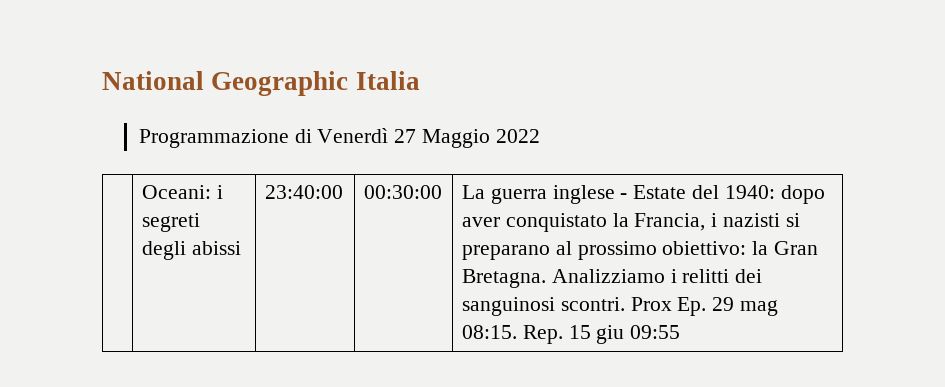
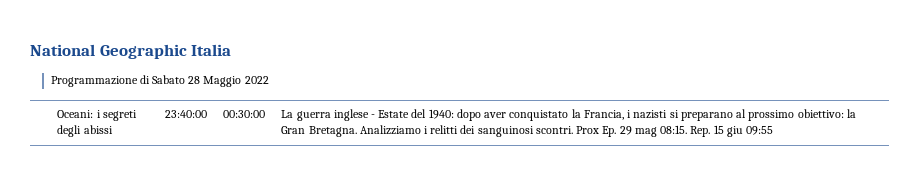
[317,128,417,143] Venerdì 27 -> [151,75,201,84] Sabato 28

